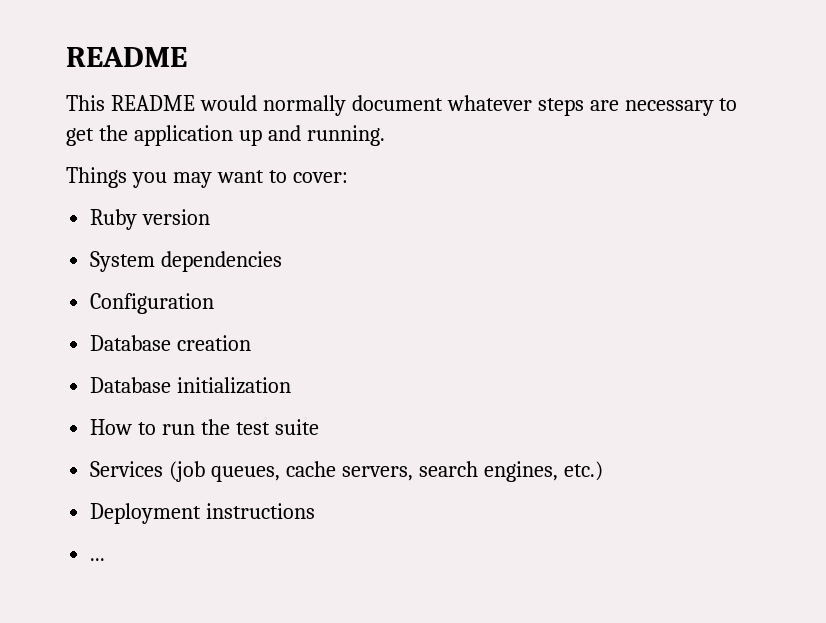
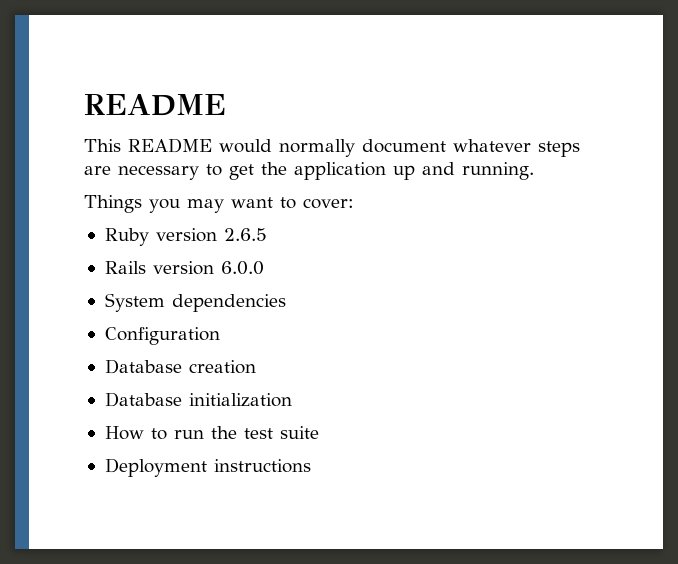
(211, 217) none -> [223,228,267,241] [104,261,264,275] 2.6.5 // Rails version 6.0.0
[90,461,603,482] // Services (job queues, cache servers, search engines, etc.) -> (319, 432) none
[90,558,106,561] // ... -> (311, 466) none

